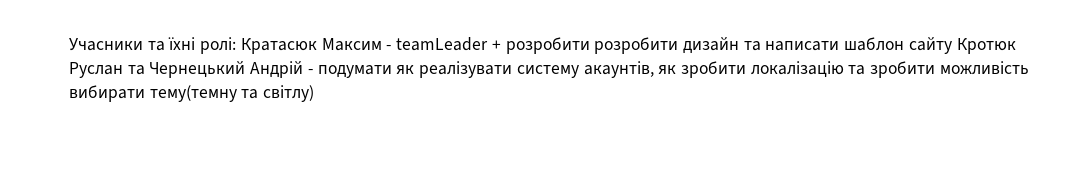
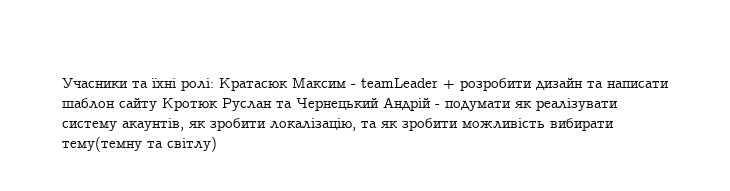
[594,37,679,54] розробити -> (532, 84) none
[750,61,866,78] локалізацію та -> [270,118,397,131] локалізацію, та як

